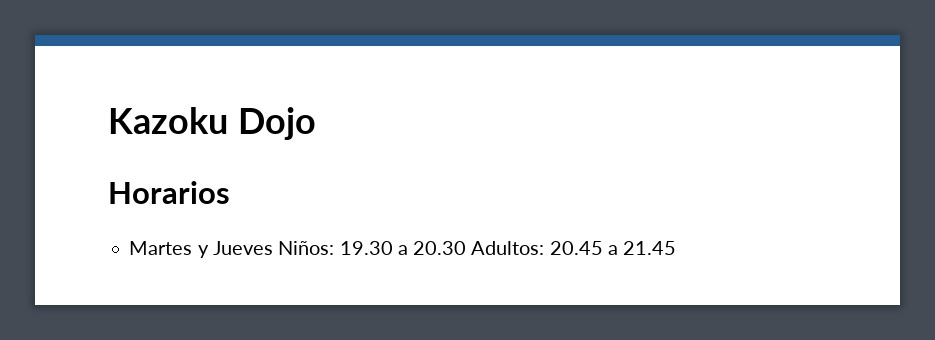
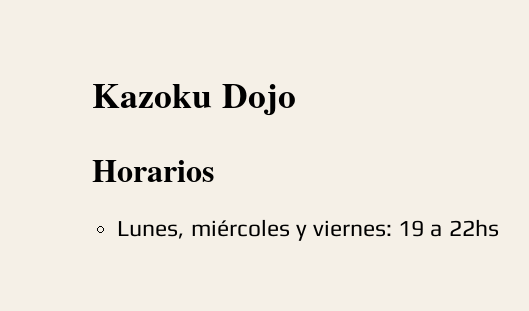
[129,241,677,258] Martes y Jueves Niños: 19.30 a 20.30 Adultos: 20.45 a 21.45 -> [117,219,499,241] Lunes, miércoles y viernes: 19 a 22hs

